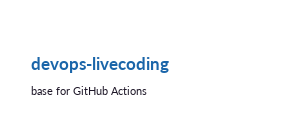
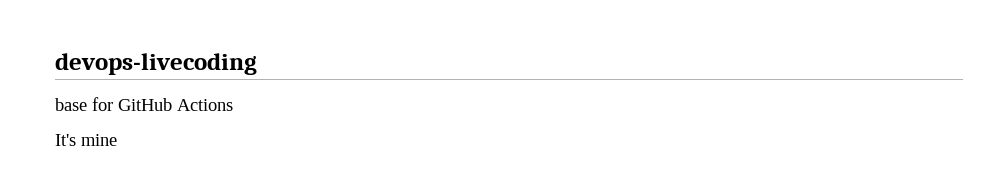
(147, 90) none -> [55,134,117,146] // It's mine

